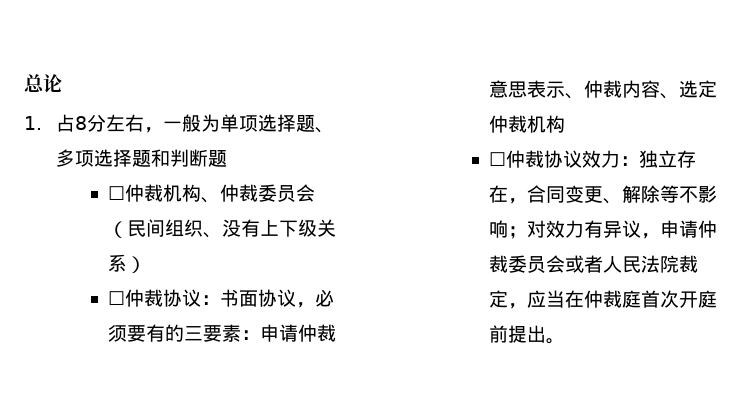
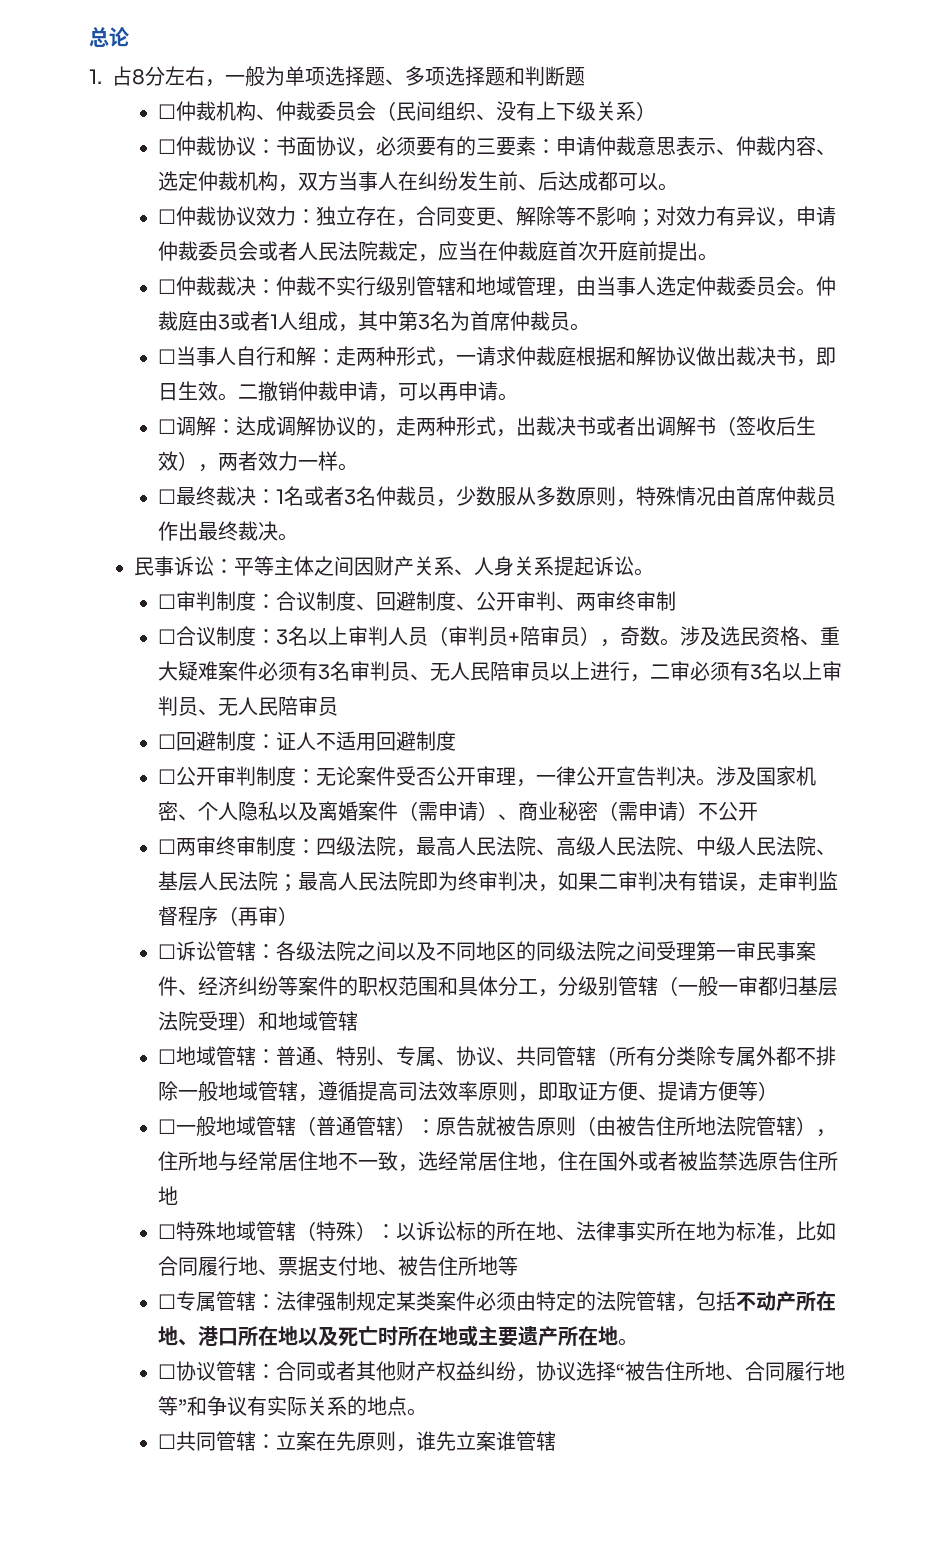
(566, 124) none -> [277,171,678,192] ，双方当事人在纠纷发生前、后达成都可以。
(566, 341) none -> [157,276,836,297] [157,311,590,332] [157,346,836,367] [157,381,518,402] [157,416,816,437] [157,451,358,472] [157,486,836,507] [157,521,298,541] [134,556,655,576] [157,591,676,611] [157,626,840,647] [157,661,842,682] [157,696,338,716] [157,731,456,751] [157,766,816,787] [157,801,758,821] [157,836,836,857] [157,871,838,892] [157,906,298,926] [157,941,816,961] [157,976,838,997] [157,1011,358,1031] [157,1046,836,1067] [157,1081,778,1102] [157,1116,836,1137] [157,1151,838,1172] [157,1186,178,1205] [157,1221,836,1242] [157,1256,518,1276] [157,1291,836,1312] [157,1325,638,1347] [157,1361,845,1382] [157,1396,427,1416] [157,1431,556,1452] // ☐仲裁裁决：仲裁不实行级别管辖和地域管理，由当事人选定仲裁委员会。仲裁庭由3或者1人组成，其中第3名为首席仲裁员。 // ☐当事人自行和解：走两种形式，一请求仲裁庭根据和解协议做出裁决书，即日生效。二撤销仲裁申请，可以再申请。 // ☐调解：达成调解协议的，走两种形式，出裁决书或者出调解书（签收后生效），两者效力一样。 // ☐最终裁决：1名或者3名仲裁员，少数服从多数原则，特殊情况由首席仲裁员作出最终裁决。 // 民事诉讼：平等主体之间因财产关系、人身关系提起诉讼。 // ☐审判制度：合议制度、回避制度、公开审判、两审终审制 // ☐合议制度：3名以上审判人员（审判员+陪审员），奇数。涉及选民资格、重大疑难案件必须有3名审判员、无人民陪审员以上进行，二审必须有3名以上审判员、无人民陪审员 // ☐回避制度：证人不适用回避制度 // ☐公开审判制度：无论案件受否公开审理，一律公开宣告判决。涉及国家机密、个人隐私以及离婚案件（需申请）、商业秘密（需申请）不公开 // ☐两审终审制度：四级法院，最高人民法院、高级人民法院、中级人民法院、基层人民法院；最高人民法院即为终审判决，如果二审判决有错误，走审判监督程序（再审） // ☐诉讼管辖：各级法院之间以及不同地区的同级法院之间受理第一审民事案件、经济纠纷等案件的职权范围和具体分工，分级别管辖（一般一审都归基层法院受理）和地域管辖 // ☐地域管辖：普通、特别、专属、协议、共同管辖（所有分类除专属外都不排除一般地域管辖，遵循提高司法效率原则，即取证方便、提请方便等） // ☐一般地域管辖（普通管辖）：原告就被告原则（由被告住所地法院管辖），住所地与经常居住地不一致，选经常居住地，住在国外或者被监禁选原告住所地 // ☐特殊地域管辖（特殊）：以诉讼标的所在地、法律事实所在地为标准，比如合同履行地、票据支付地、被告住所地等 // ☐专属管辖：法律强制规定某类案件必须由特定的法院管辖，包括不动产所在地、港口所在地以及死亡时所在地或主要遗产所在地。 // ☐协议管辖：合同或者其他财产权益纠纷，协议选择“被告住所地、合同履行地等”和争议有实际关系的地点。 // ☐共同管辖：立案在先原则，谁先立案谁管辖

